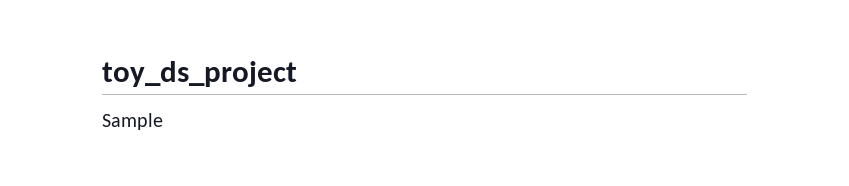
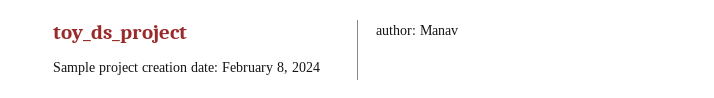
(163, 121) none -> [99,62,320,75] [376,25,458,35] project creation date: February 8, 2024 author: Manav

